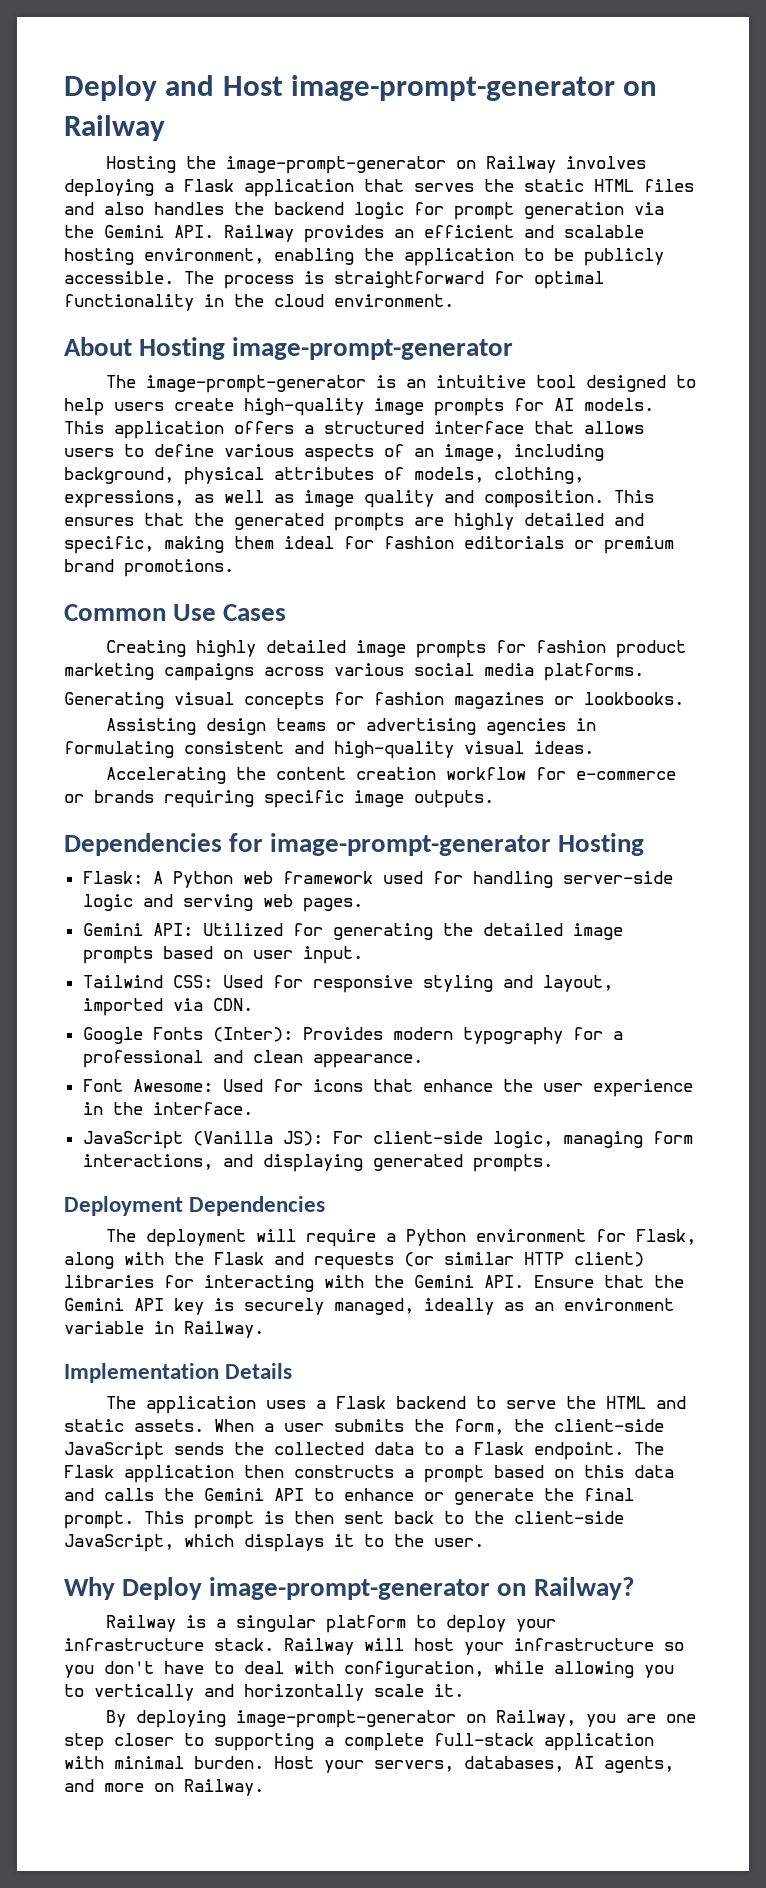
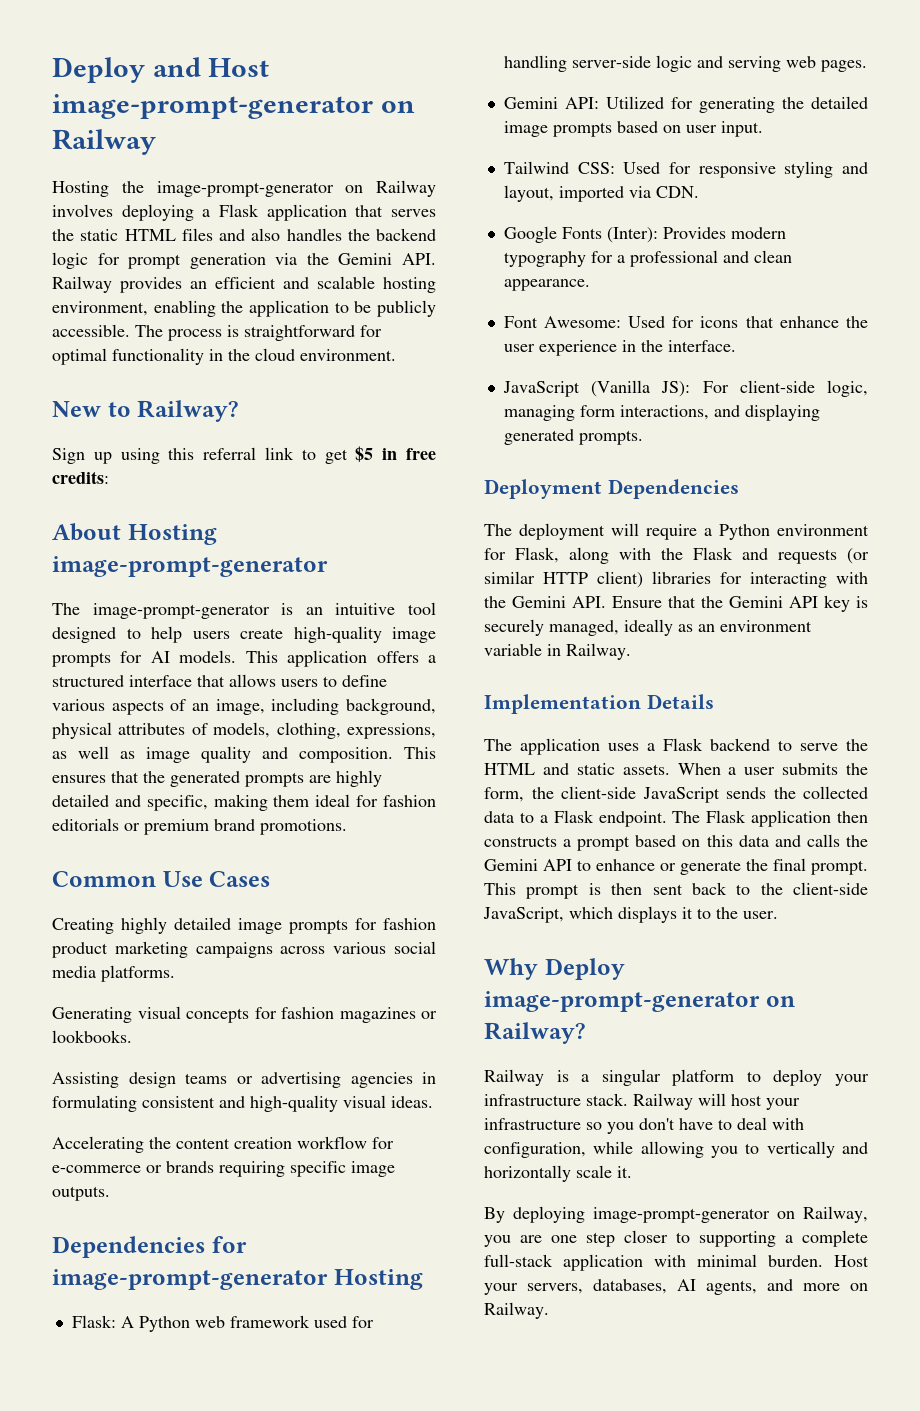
(454, 300) none -> [52,400,240,422] [52,446,437,464] [52,471,109,484] // New to Railway? // Sign up using this referral link to get $5 in free credits:

